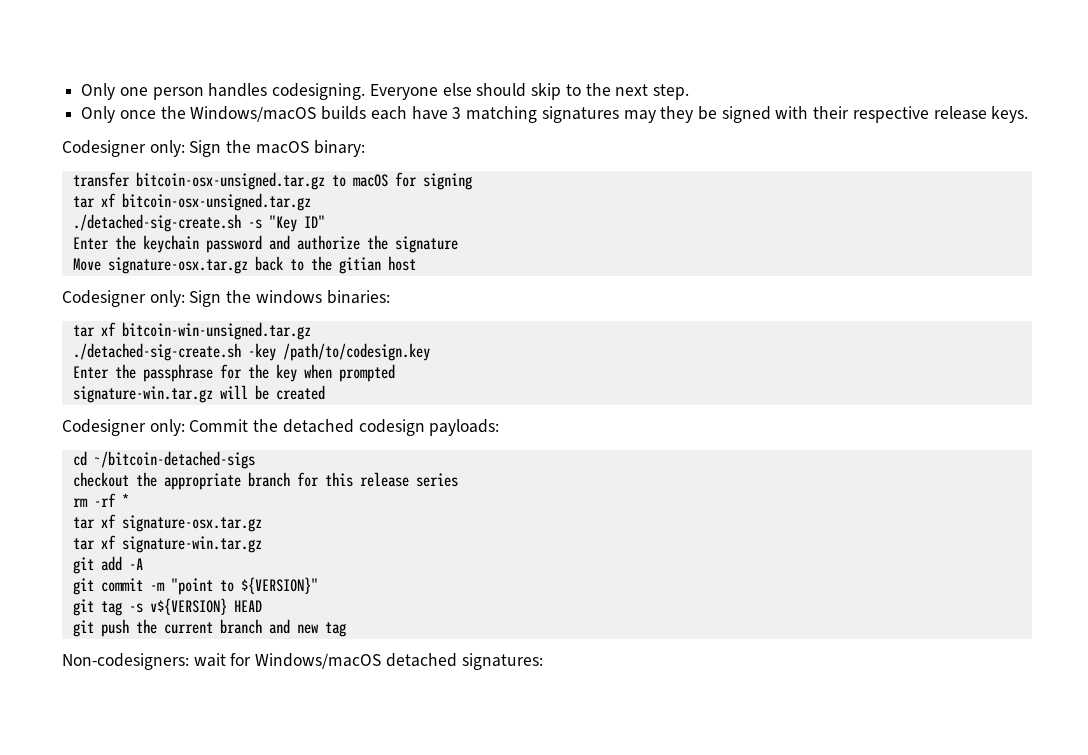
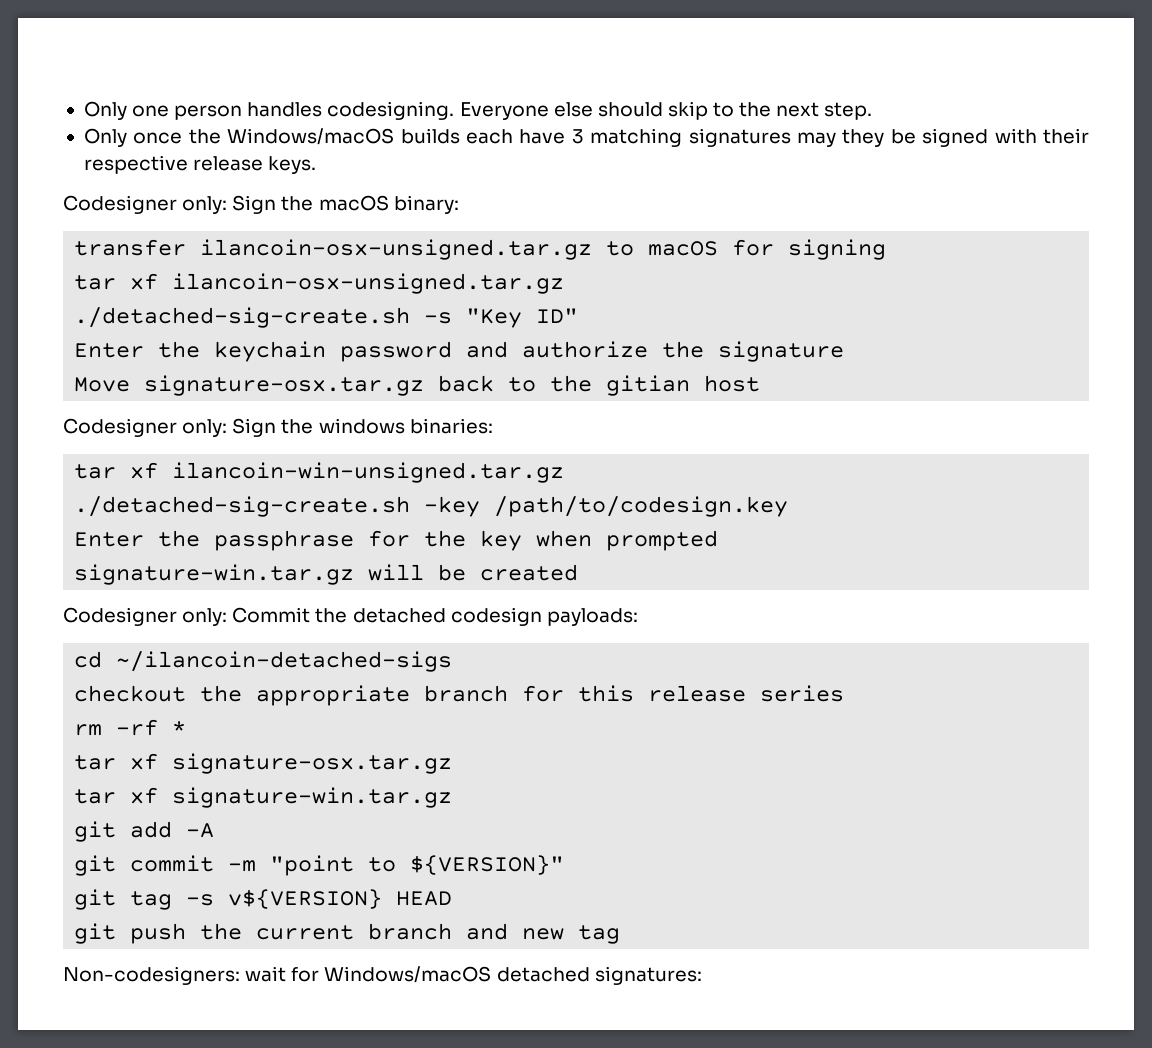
[135,172,325,190] bitcoin-osx-unsigned.tar.gz -> [200,239,593,260] ilancoin-osx-unsigned.tar.gz
[121,193,311,211] bitcoin-osx-unsigned.tar.gz -> [172,273,565,294] ilancoin-osx-unsigned.tar.gz
[121,322,311,340] bitcoin-win-unsigned.tar.gz -> [172,462,565,483] ilancoin-win-unsigned.tar.gz
[93,451,255,469] ~/bitcoin-detached-sigs -> [116,651,453,672] ~/ilancoin-detached-sigs

